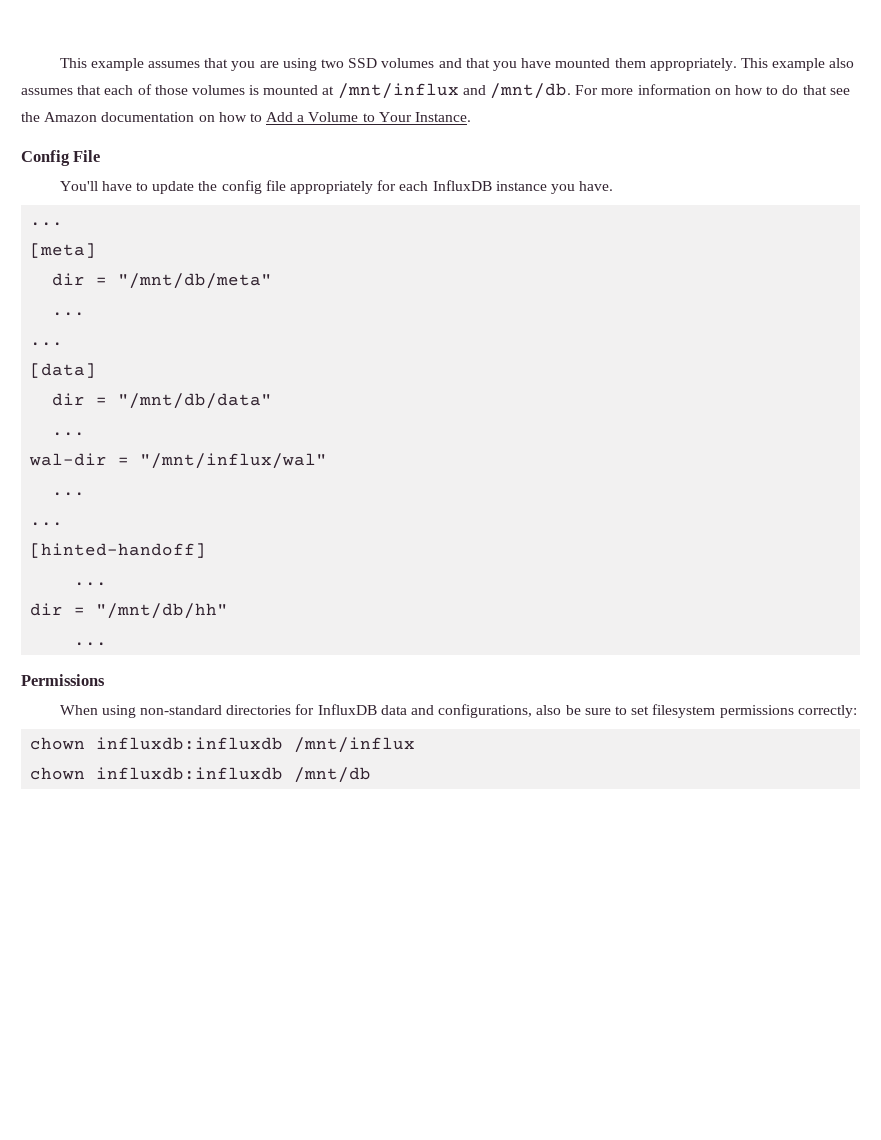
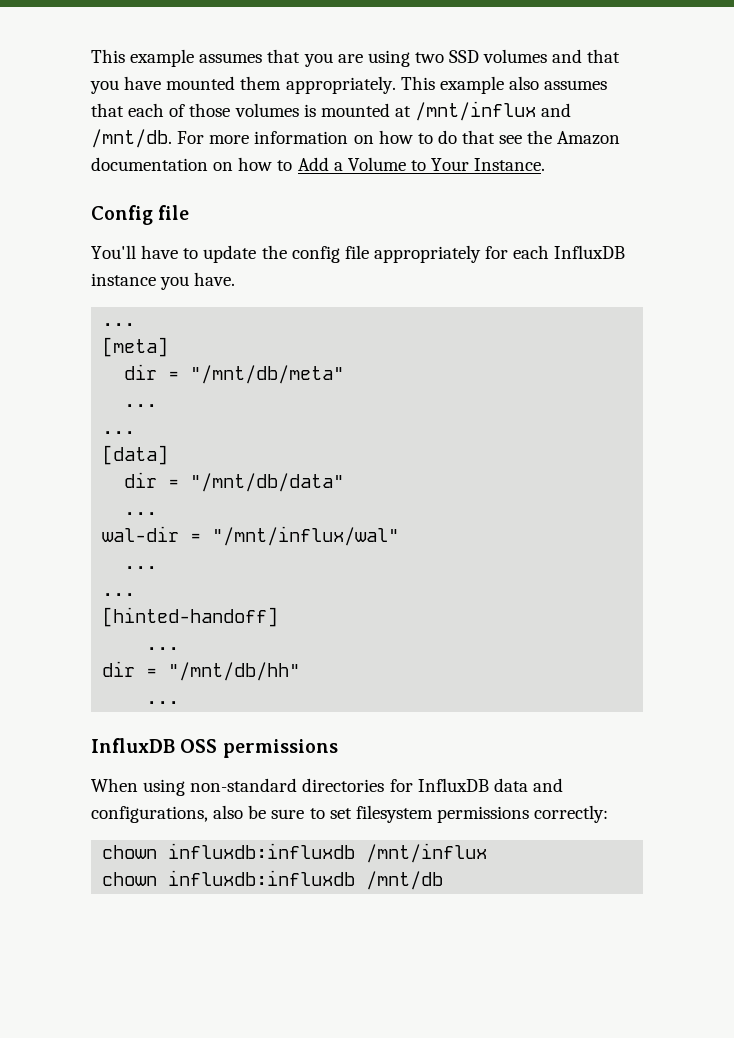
[73,150,101,162] File -> [158,205,190,220] file
[21,674,105,686] Permissions -> [91,738,338,758] InfluxDB OSS permissions

